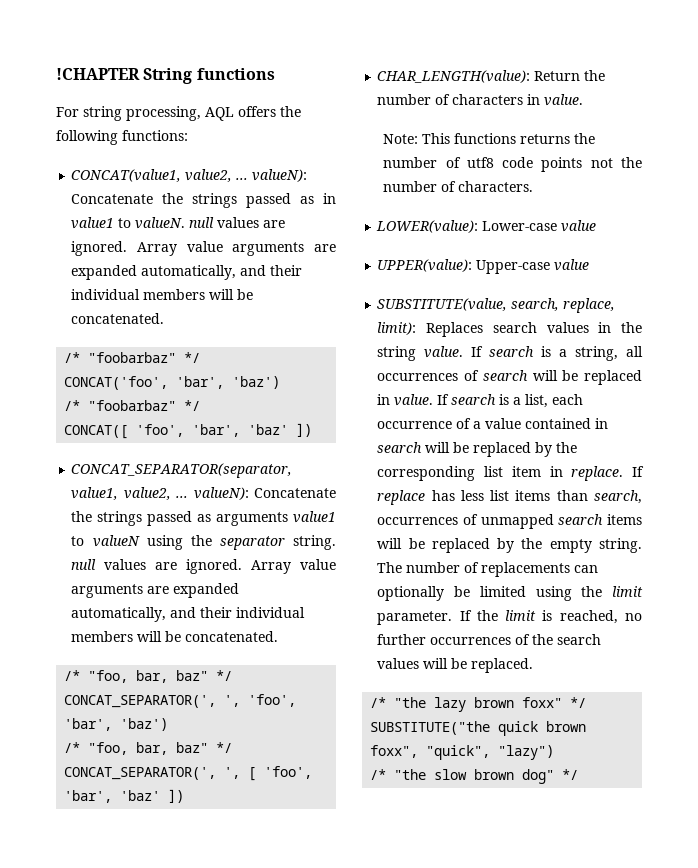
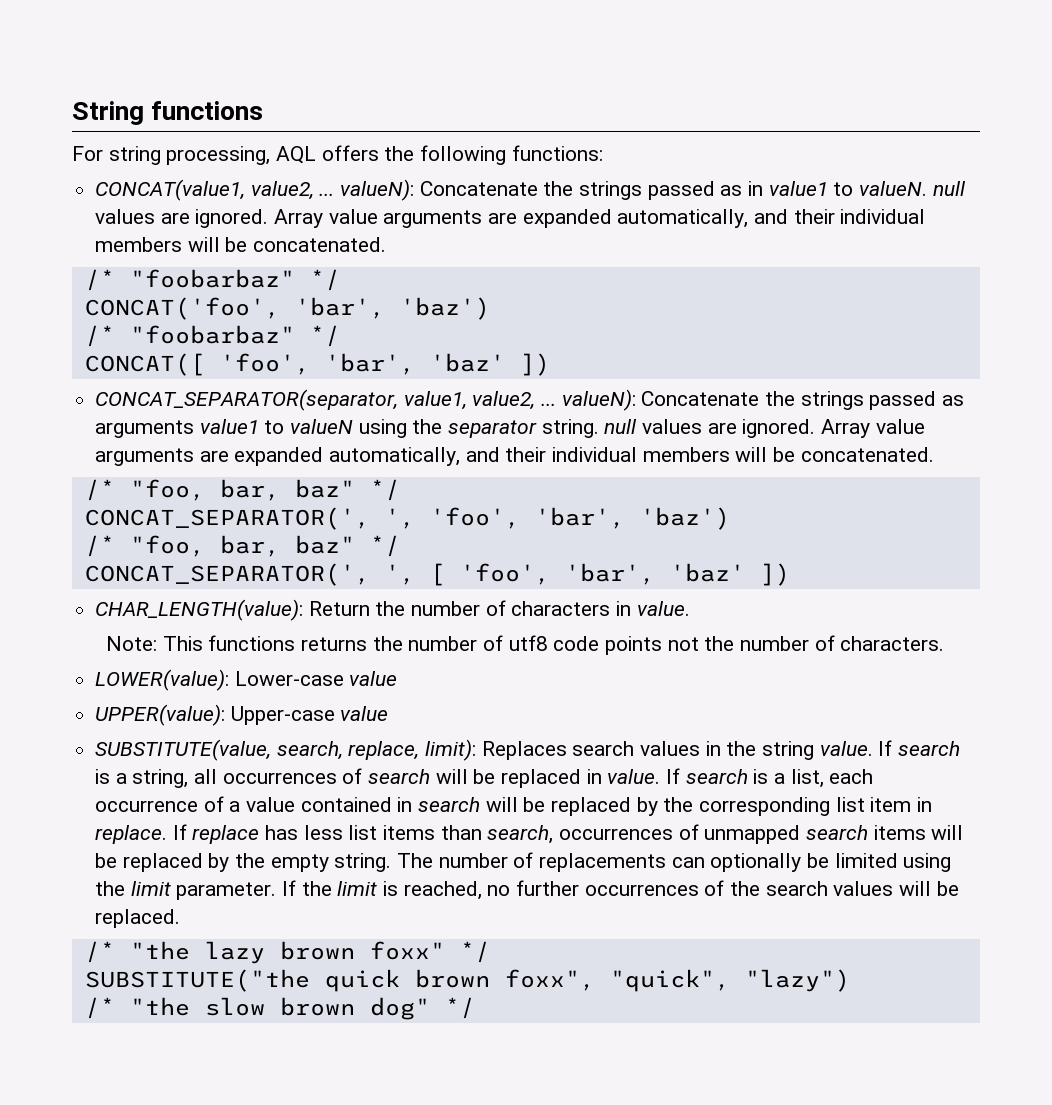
[56,68,140,80] !CHAPTER -> (72, 113) none

